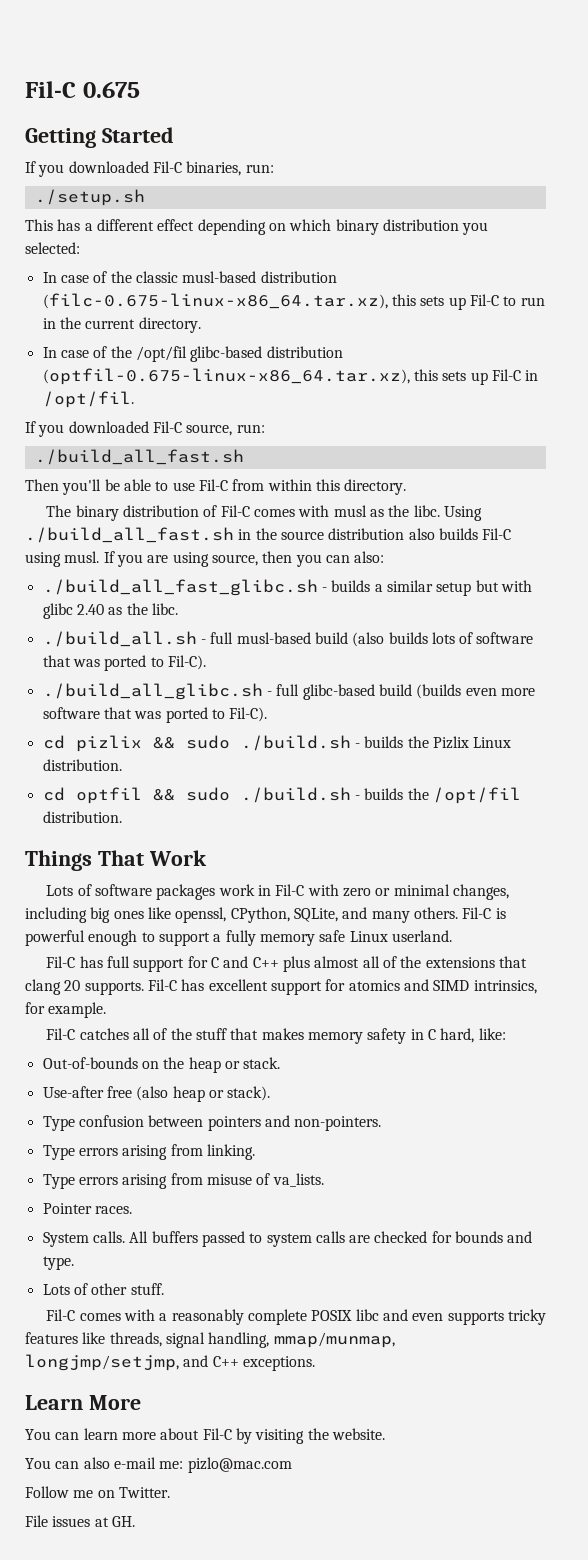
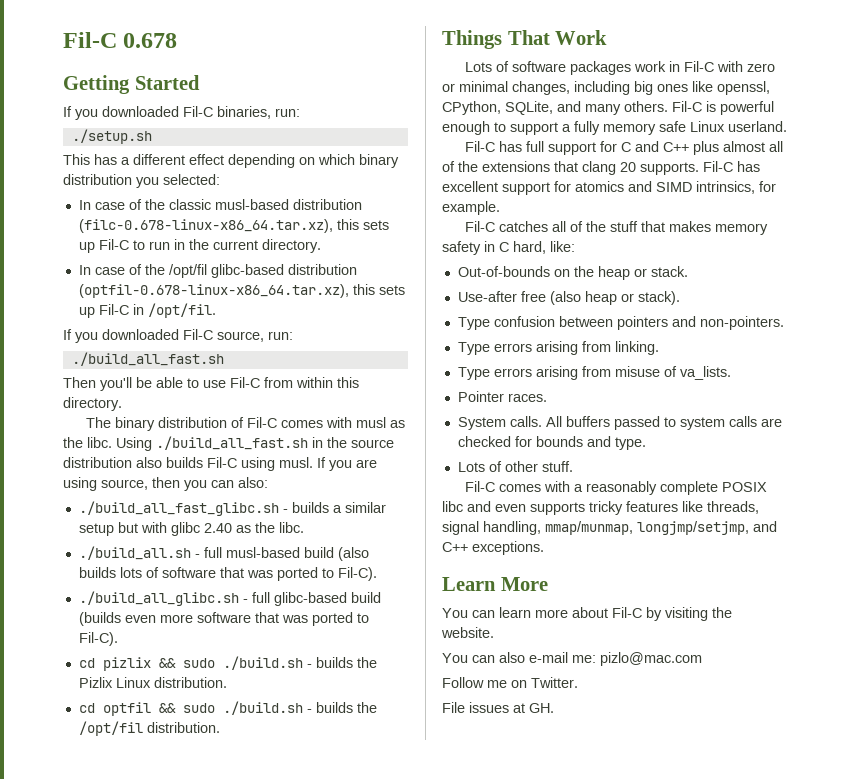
[25,81,140,98] Fil-C 0.675 -> [63,32,178,48] Fil-C 0.678
[42,293,388,309] (filc-0.675-linux-x86_64.tar.xz), -> [78,219,333,233] (filc-0.678-linux-x86_64.tar.xz),
[42,368,410,385] (optfil-0.675-linux-x86_64.tar.xz), -> [78,284,349,298] (optfil-0.678-linux-x86_64.tar.xz),

